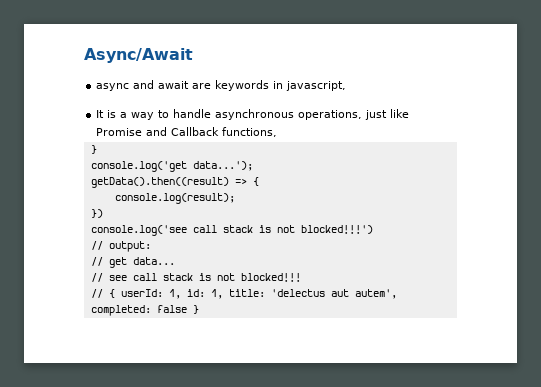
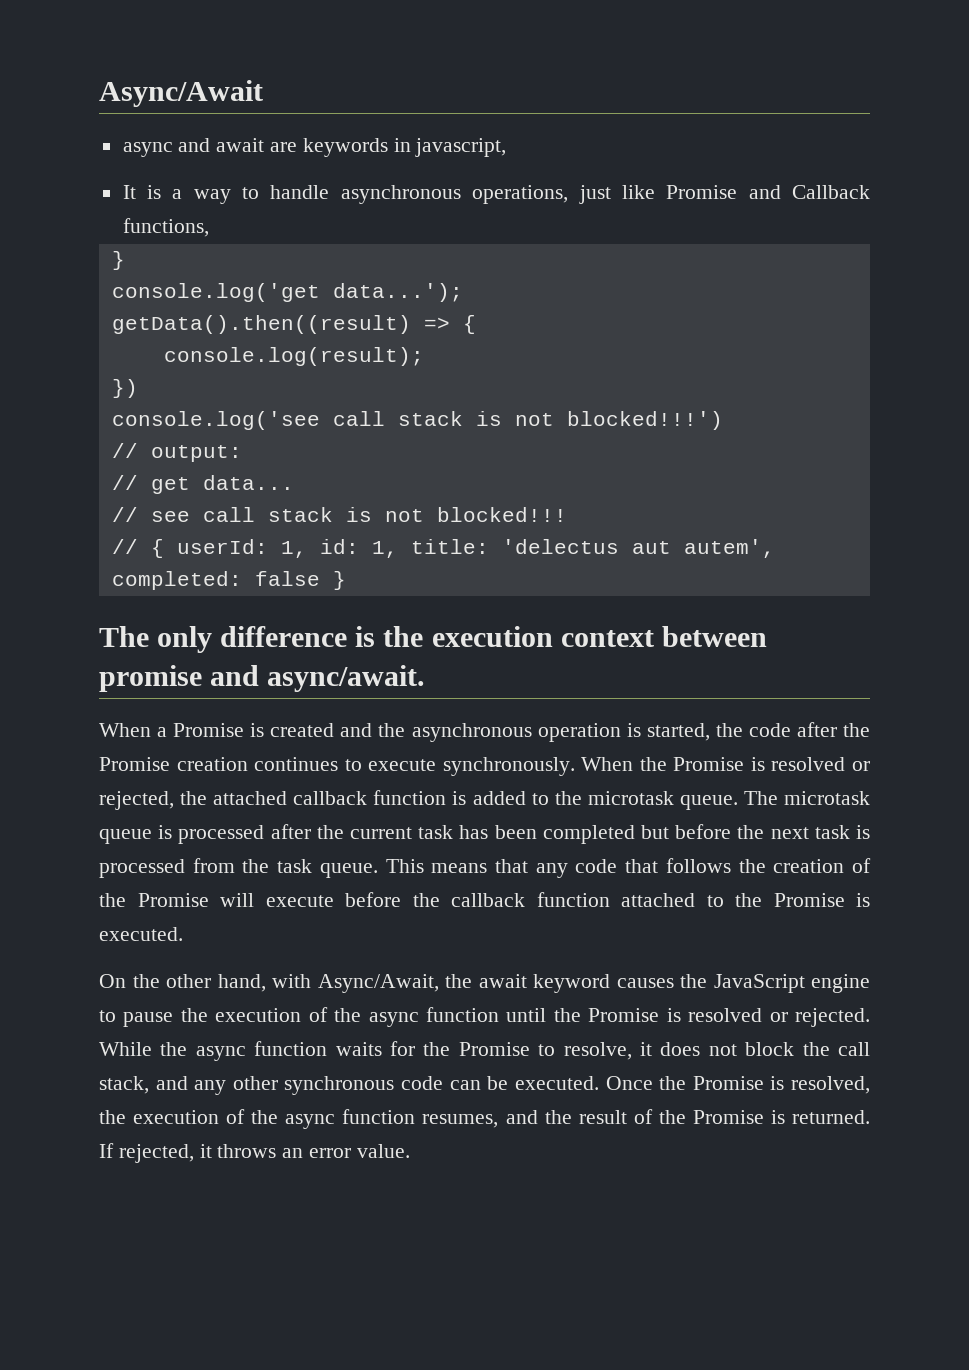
(199, 309) none -> [99,626,767,653] [99,665,426,692] [99,722,870,742] [99,757,870,776] [99,790,870,810] [99,824,871,844] [99,858,871,878] [99,892,870,907] [99,927,183,941] [99,974,870,993] [99,1007,871,1027] [99,1041,870,1061] [99,1076,871,1095] [99,1109,870,1129] [99,1143,410,1163] // The only difference is the execution context between promise and async/await. // When a Promise is created and the asynchronous operation is started, the code after the Promise creation continues to execute synchronously. When the Promise is resolved or rejected, the attached callback function is added to the microtask queue. The microtask queue is processed after the current task has been completed but before the next task is processed from the task queue. This means that any code that follows the creation of the Promise will execute before the callback function attached to the Promise is executed. // On the other hand, with Async/Await, the await keyword causes the JavaScript engine to pause the execution of the async function until the Promise is resolved or rejected. While the async function waits for the Promise to resolve, it does not block the call stack, and any other synchronous code can be executed. Once the Promise is resolved, the execution of the async function resumes, and the result of the Promise is returned. If rejected, it throws an error value.

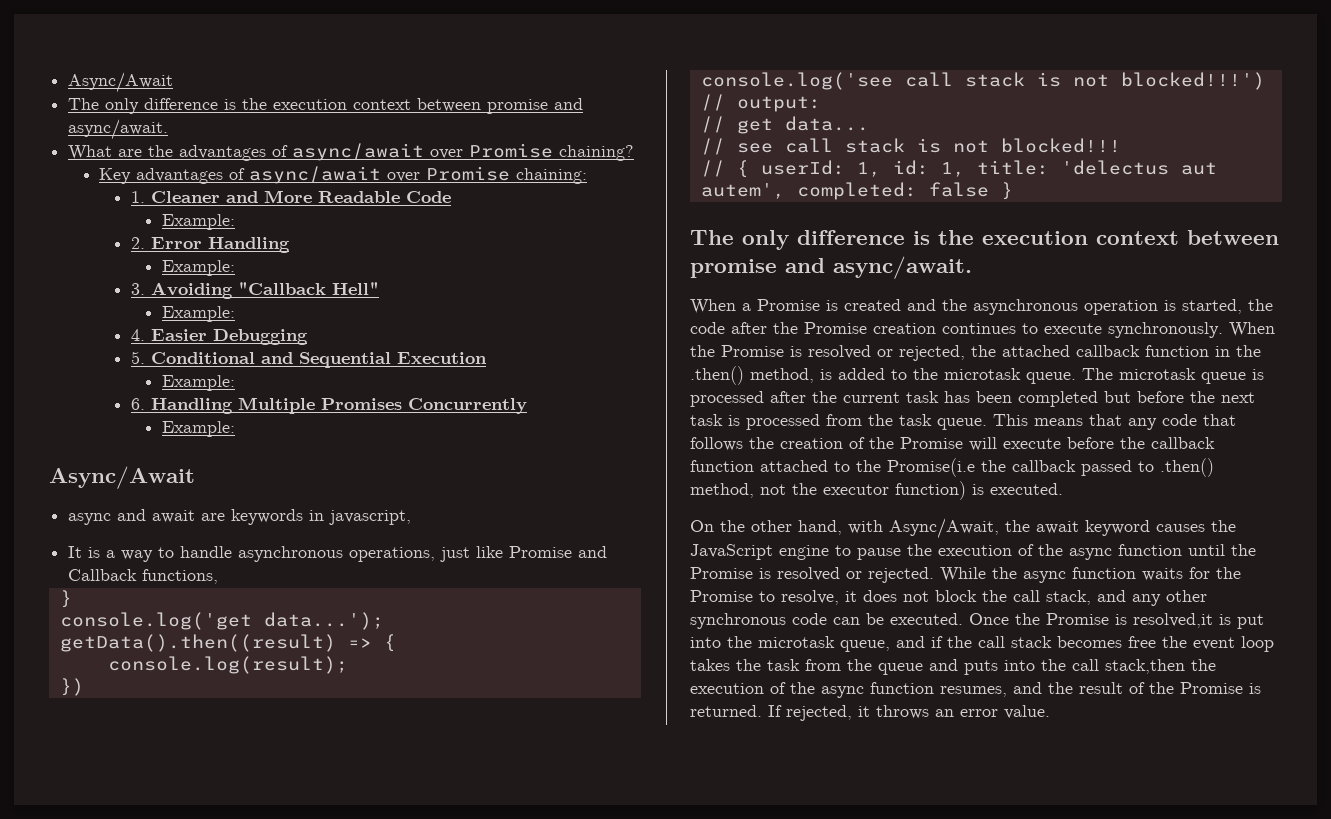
[99,80,263,107] Async/Await -> [68,72,174,93] [68,98,584,114] [68,119,169,140] [68,143,635,161] [99,166,588,184] [130,190,451,203] [161,214,235,230] [130,237,290,253] [161,260,235,276] [130,282,379,299] [161,306,235,322] [130,329,308,345] [130,351,487,368] [161,375,235,391] [130,397,527,414] [161,421,235,437] [49,466,195,489] Async/Await // The only difference is the execution context between promise and async/await. // What are the advantages of async/await over Promise chaining? // Key advantages of async/await over Promise chaining: // 1. Cleaner and More Readable Code // Example: // 2. Error Handling // Example: // 3. Avoiding "Callback Hell" // Example: // 4. Easier Debugging // 5. Conditional and Sequential Execution // Example: // 6. Handling Multiple Promises Concurrently // Example: // Async/Await
(447, 797) none -> [1215,345,1261,357] [690,366,814,385] in the .then() method,
[773,893,845,907] Promise -> [887,458,1214,477] [690,481,966,500] Promise(i.e the callback passed to .then() method, not the executor function)
[791,1076,871,1094] resolved, -> [1133,613,1264,629] [690,636,1274,652] [690,659,1185,675] resolved,it is put into the microtask queue, and if the call stack becomes free the event loop takes the task from the queue and puts into the call stack,then

